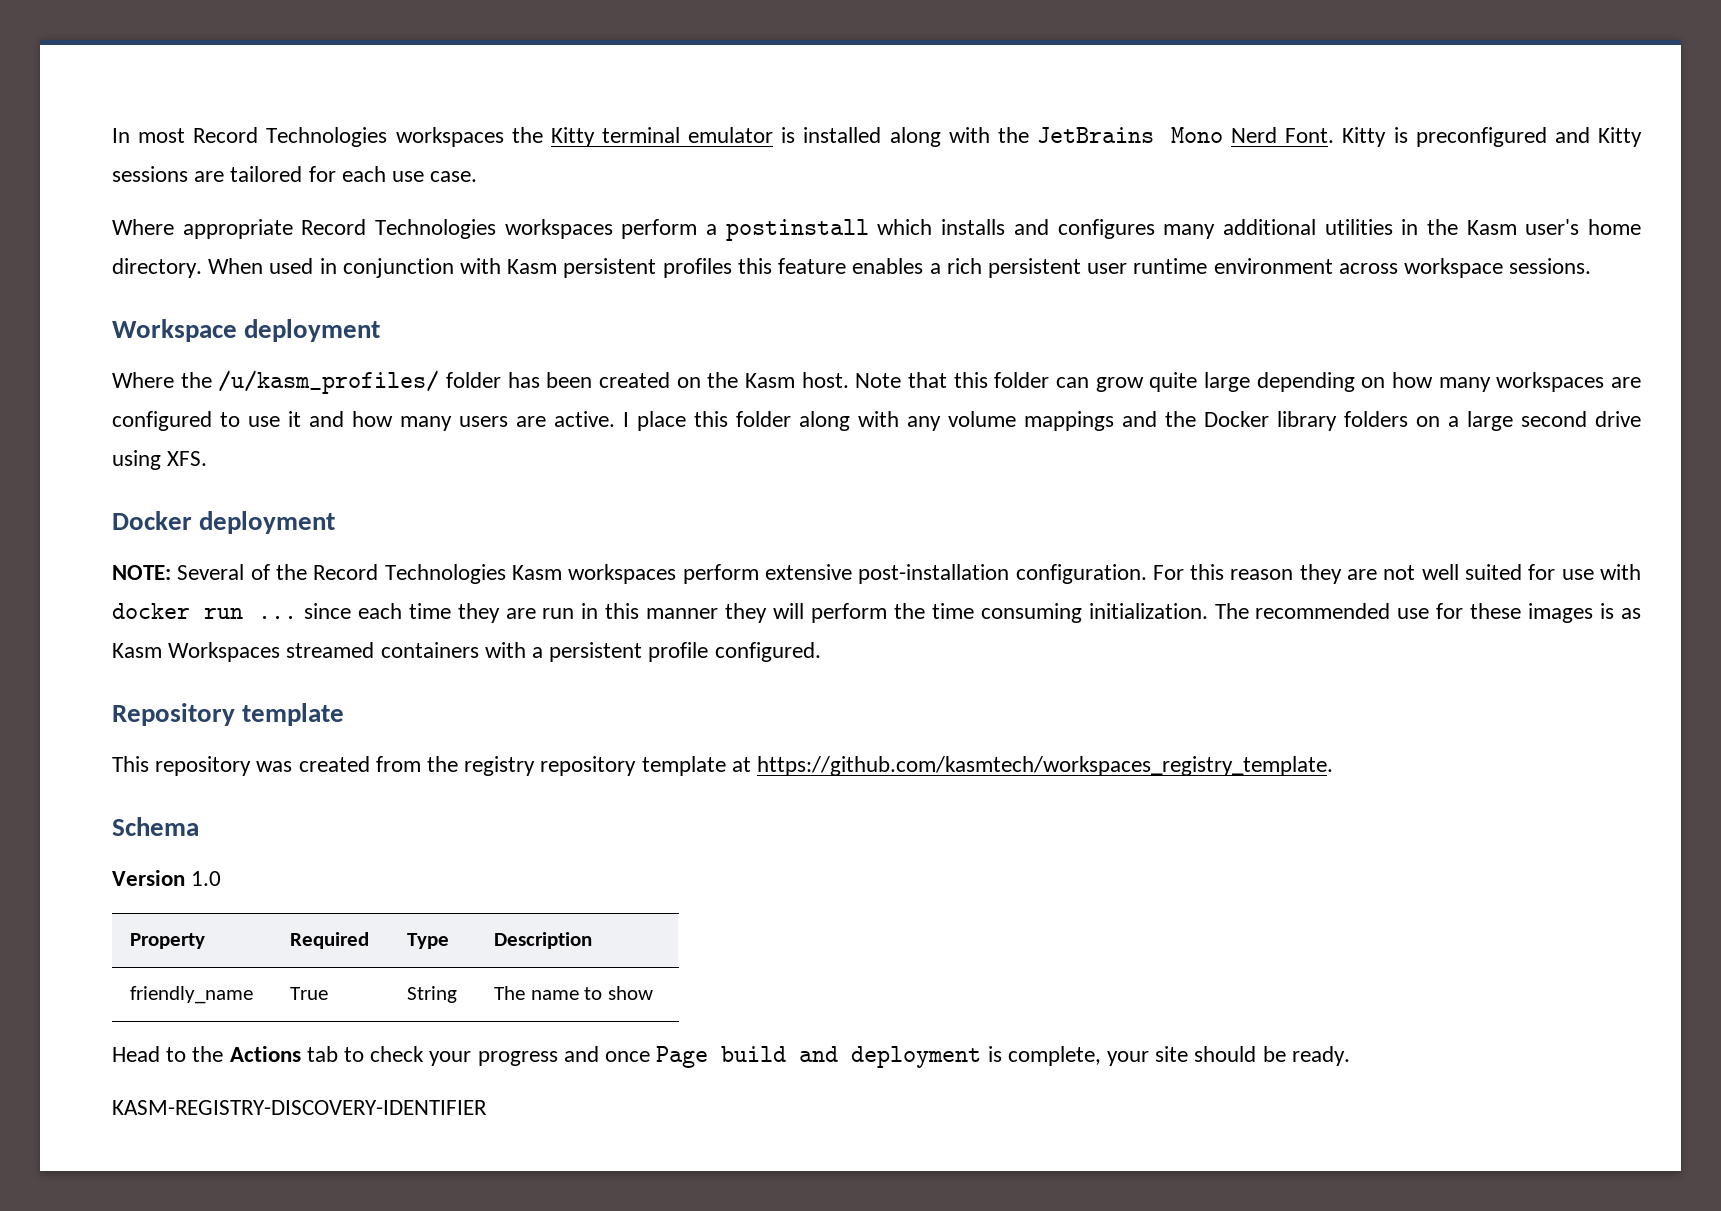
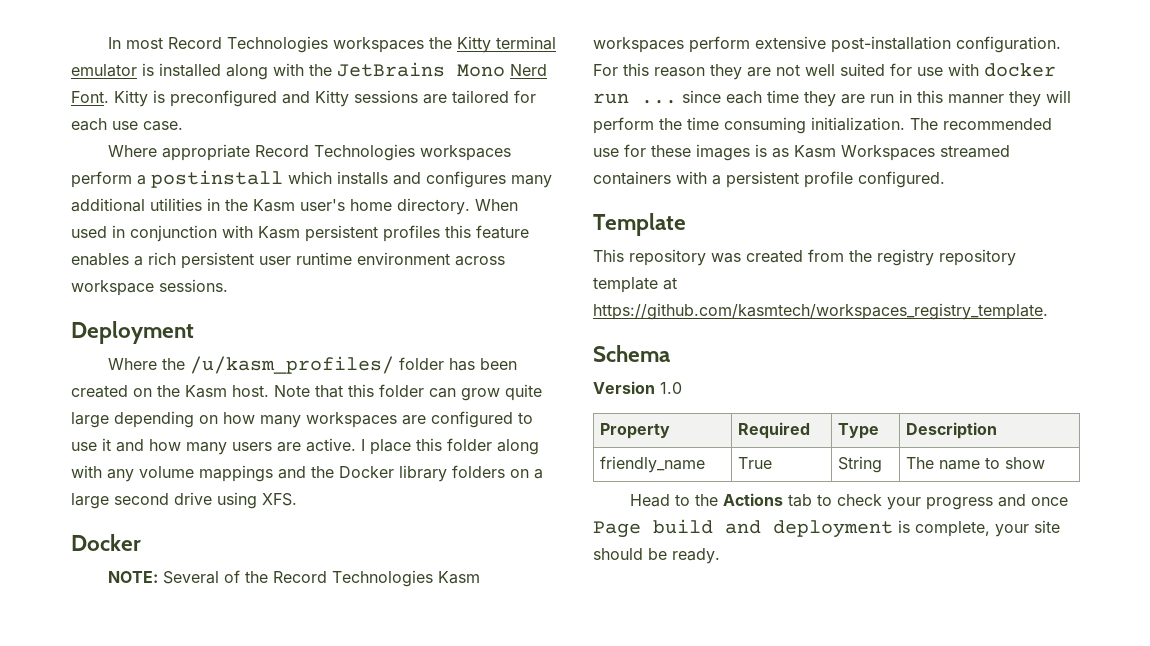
[112,319,381,342] Workspace deployment -> [71,321,194,344] Deployment
[199,511,336,534] deployment -> (141, 542) none
[112,703,345,726] Repository template -> [593,213,686,236] Template
[112,1100,487,1115] // KASM-REGISTRY-DISCOVERY-IDENTIFIER -> (720, 556) none

